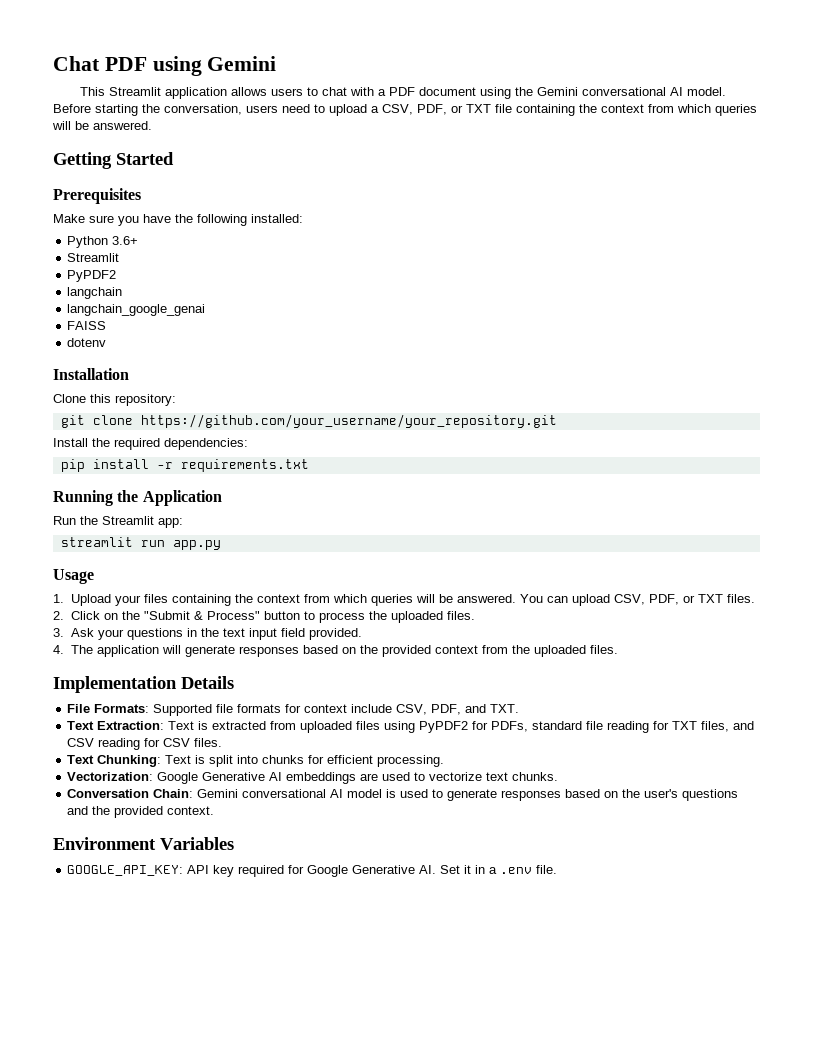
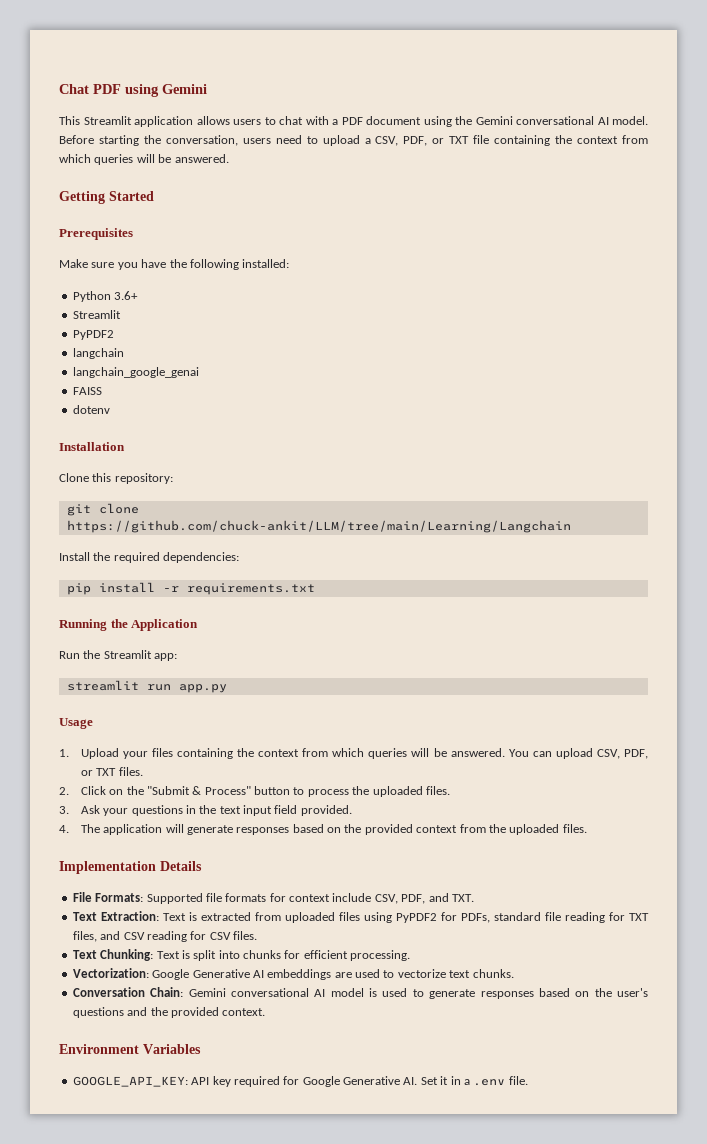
[140,414,557,428] https://github.com/your_username/your_repository.git -> [66,520,571,533] https://github.com/chuck-ankit/LLM/tree/main/Learning/Langchain

